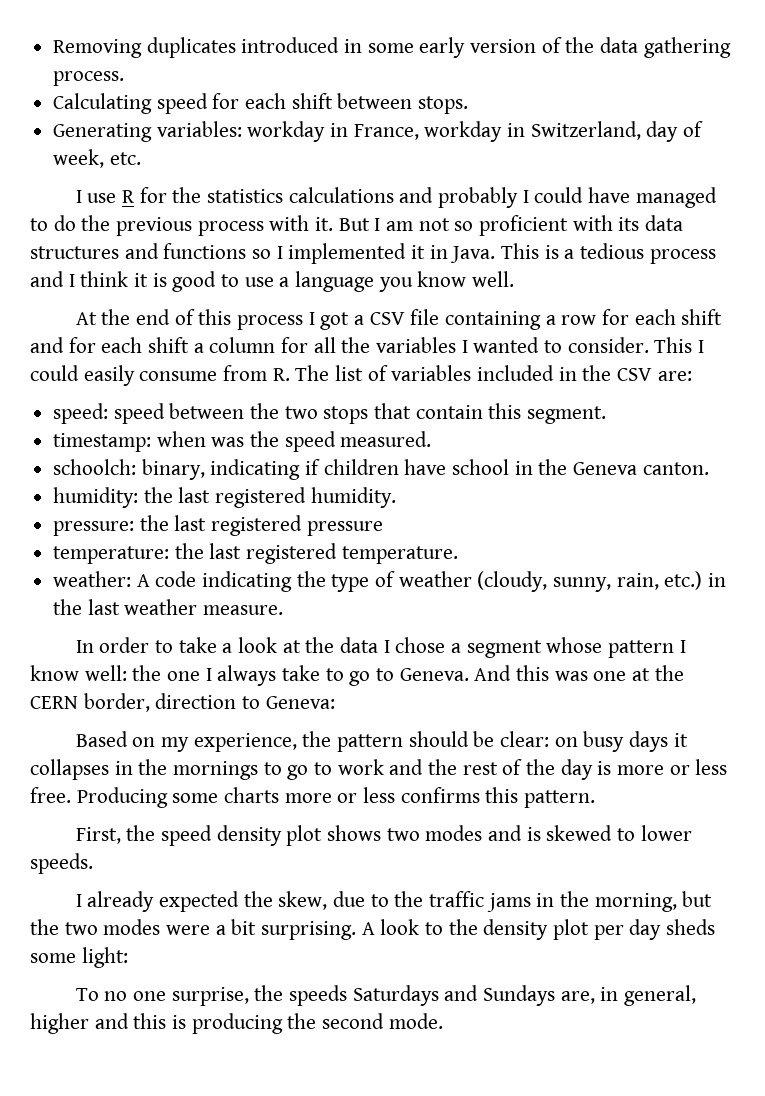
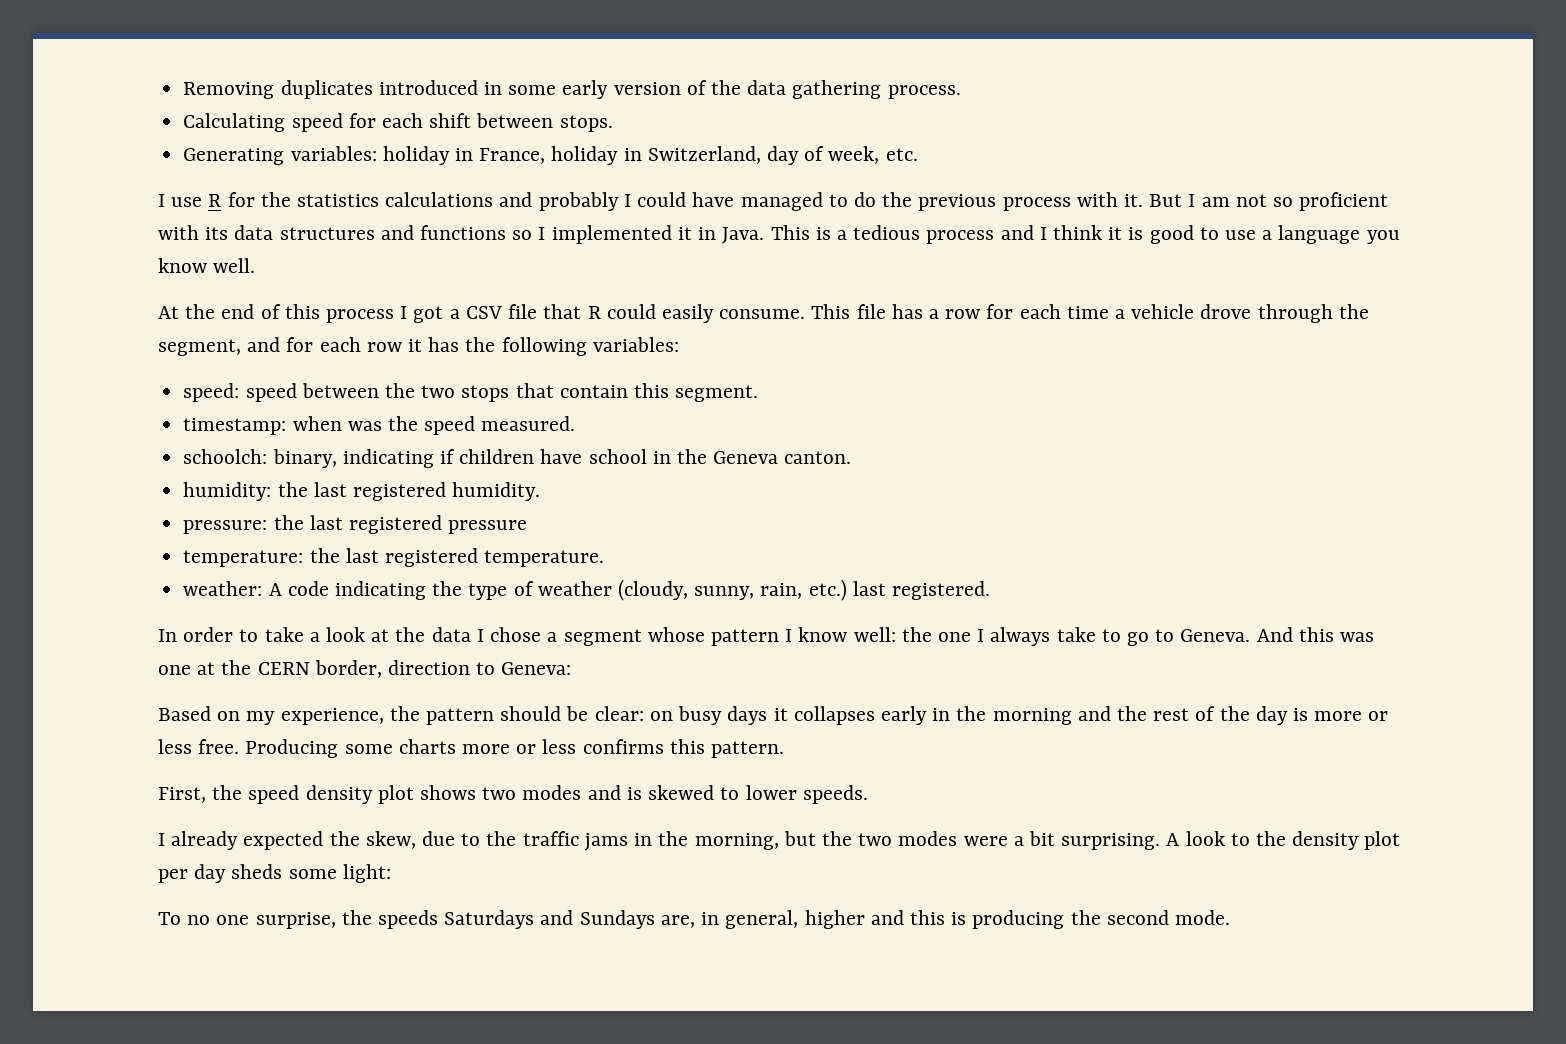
[247,121,326,142] workday -> [382,146,450,165] holiday
[424,121,503,142] workday -> [551,146,619,165] holiday
[444,309,723,330] [30,337,705,353] [30,365,692,386] containing a row for each shift and for each shift a column for all the variables I wanted to consider. This I could easily consume from R. The list of variables included in the CSV are: -> [543,304,1369,323] [158,337,679,356] that R could easily consume. This file has a row for each time a vehicle drove through the segment, and for each row it has the following variables:
[708,573,727,587] [53,599,284,615] in the last weather measure. -> [852,581,991,600] last registered.
[114,759,384,780] in the mornings to go to work -> [880,706,1072,725] early in the morning

